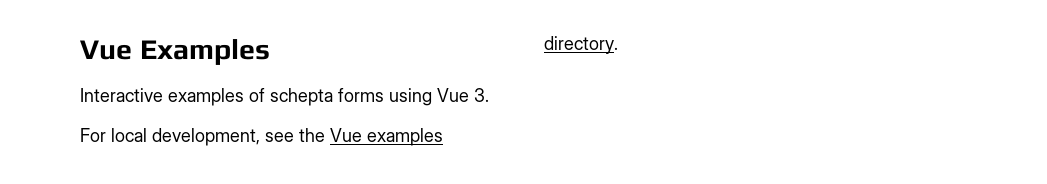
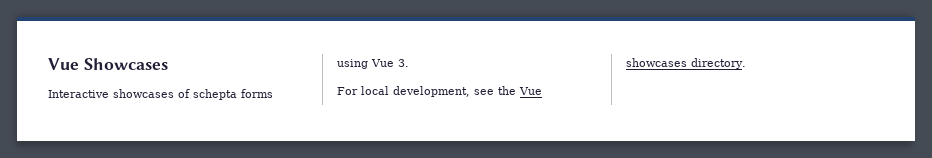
[80,39,270,65] Vue Examples -> [48,58,168,70] Vue Showcases
[168,88,244,106] examples -> [113,89,174,98] showcases
[367,128,443,146] examples -> [626,58,687,67] showcases

